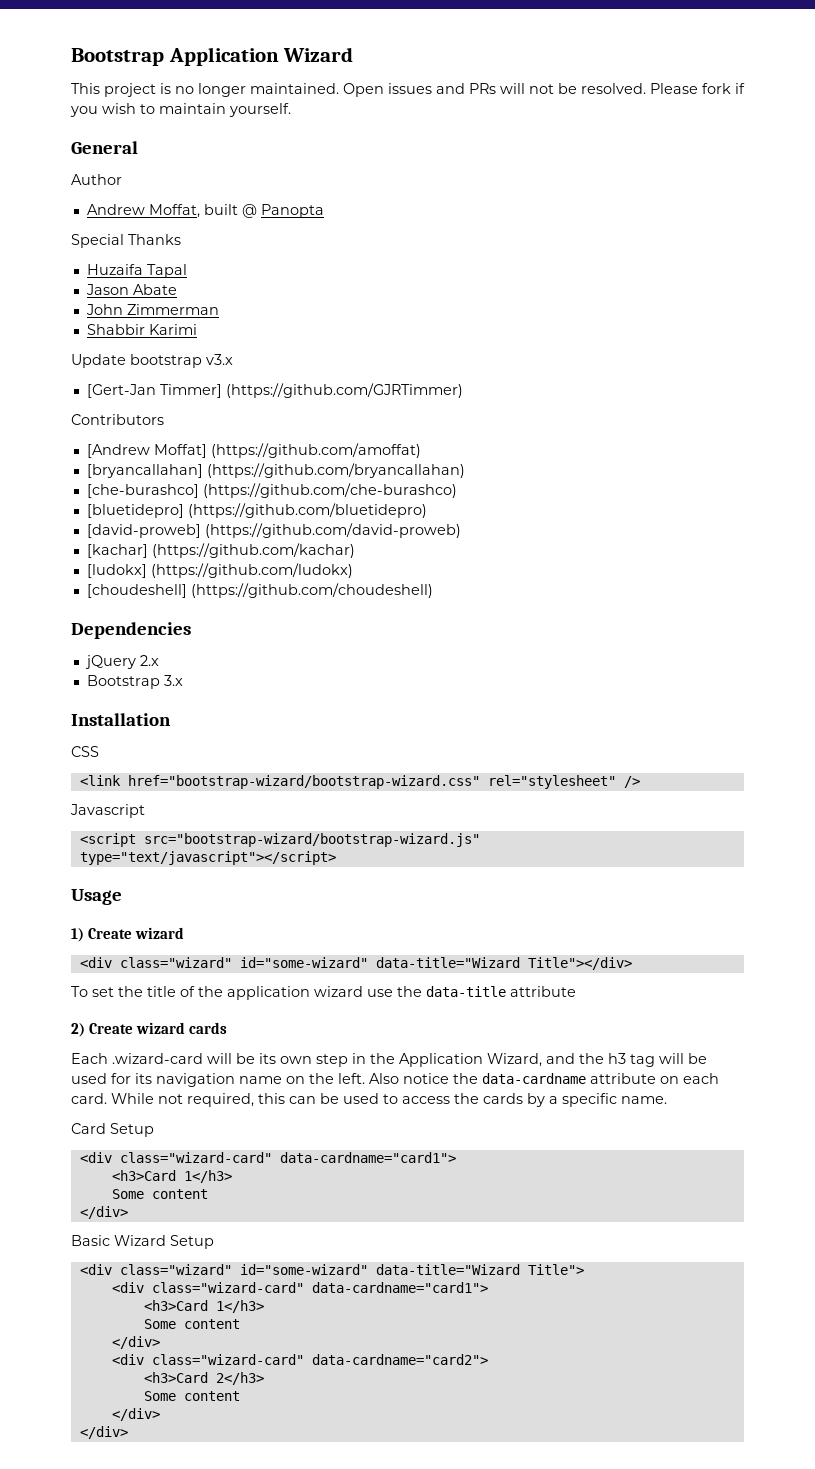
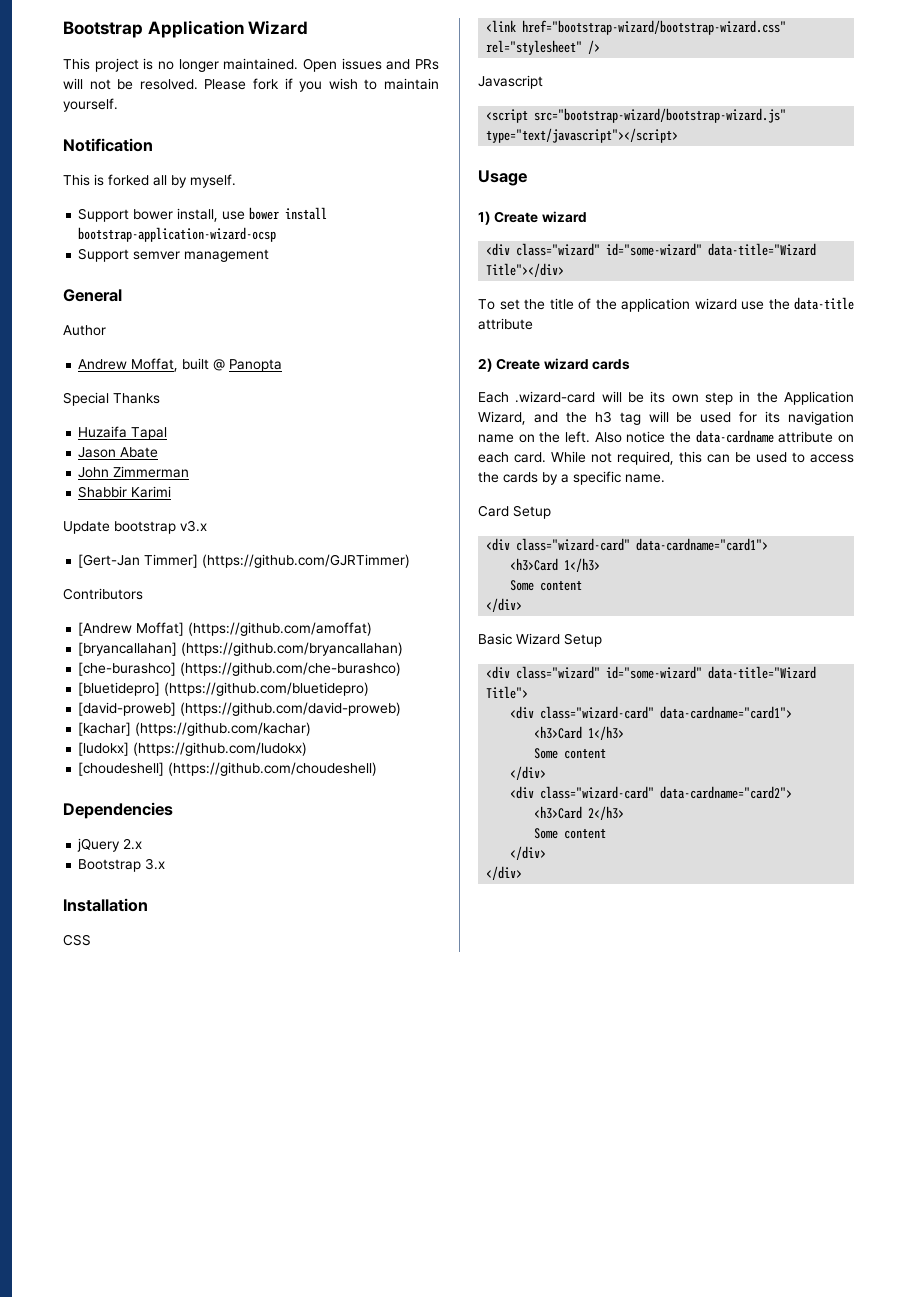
(291, 110) none -> [63,138,153,152] [63,174,236,188] [78,207,328,222] [78,227,277,242] [78,248,270,262] // Notification // This is forked all by myself. // Support bower install, use bower install bootstrap-application-wizard-ocsp // Support semver management

